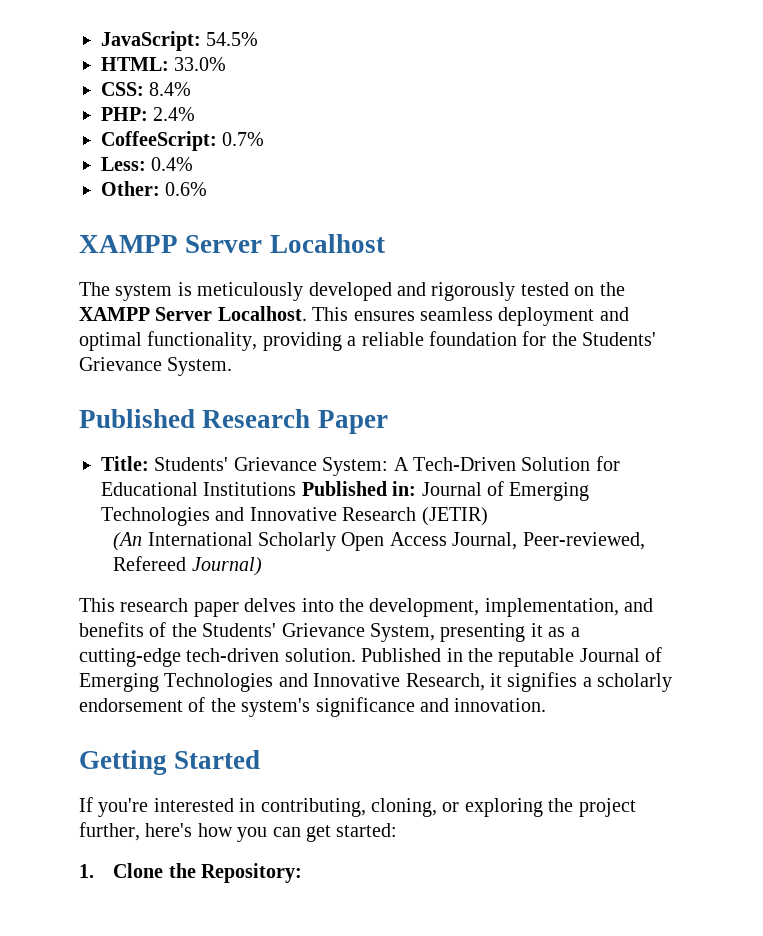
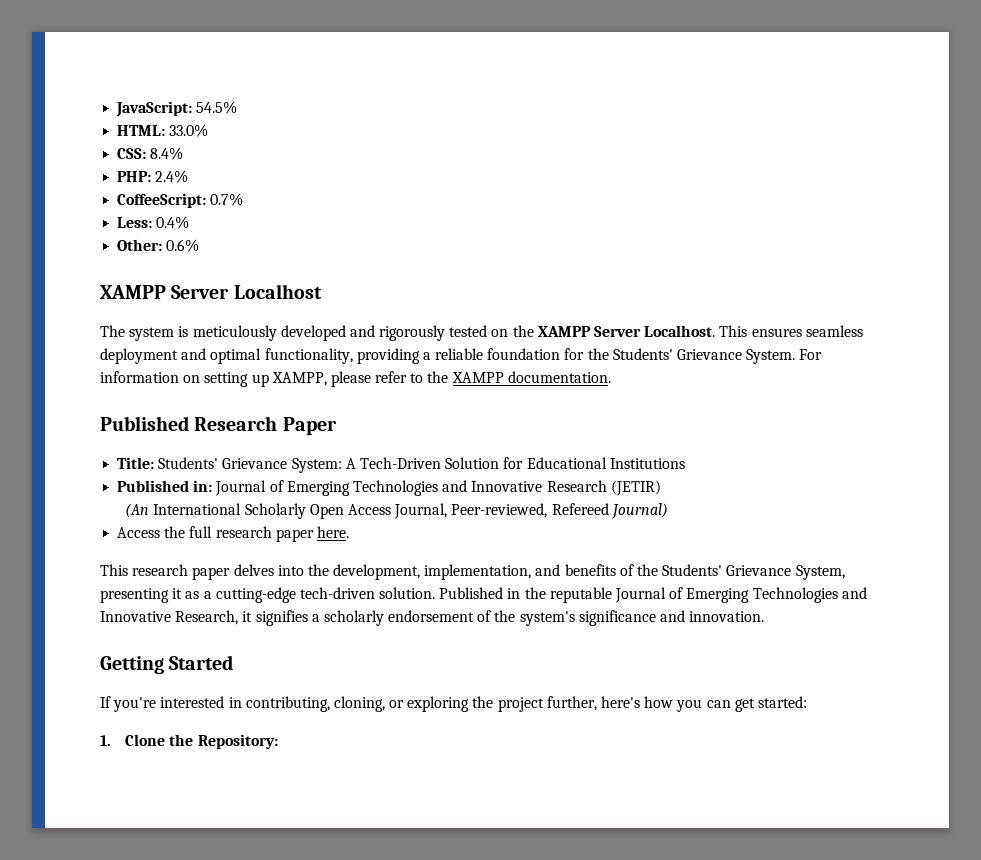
(233, 366) none -> [799,349,823,360] [100,371,611,387] For information on setting up XAMPP, please refer to the XAMPP documentation.
(297, 489) none -> (685, 463) //
(262, 566) none -> [117,526,349,542] // Access the full research paper here.

